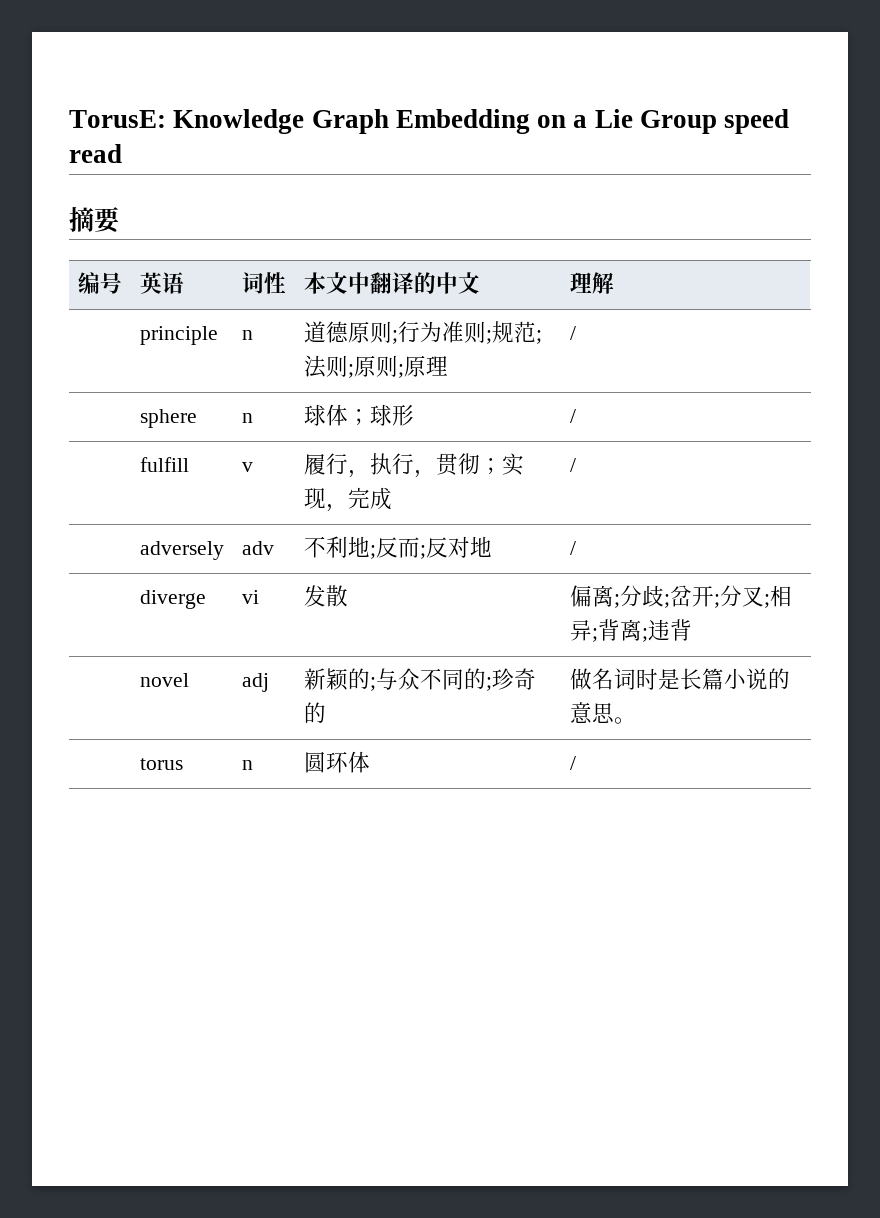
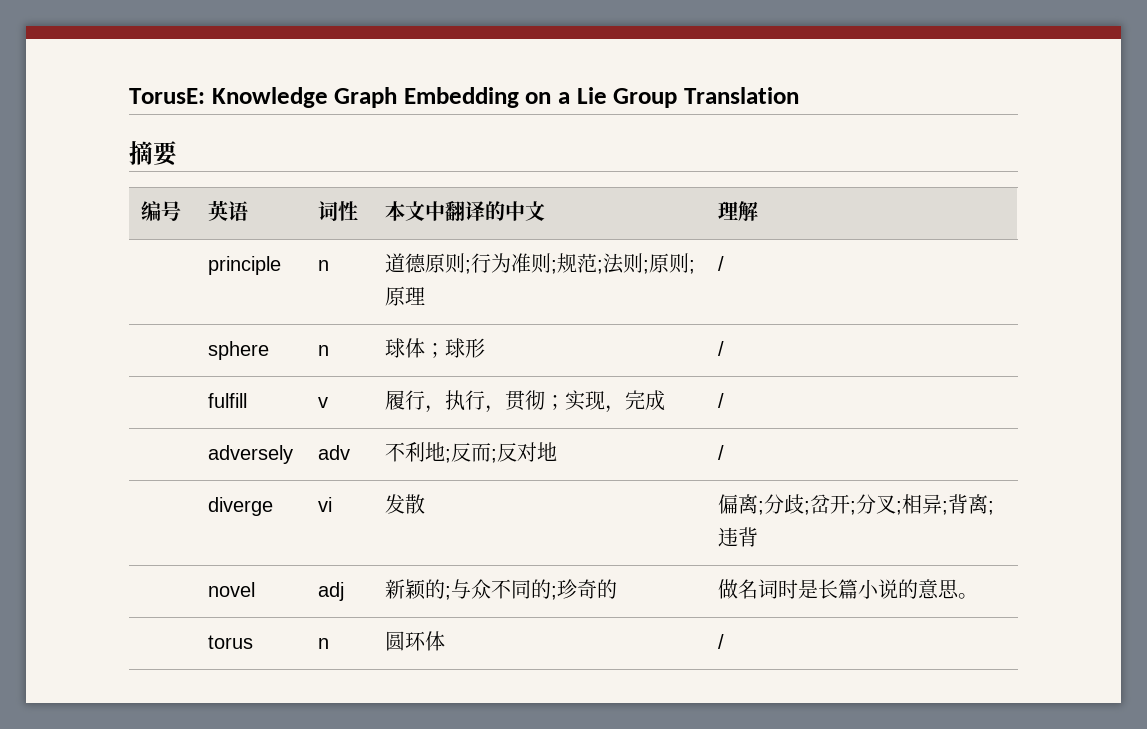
[724,109,790,134] [69,144,122,163] speed read -> [683,87,799,104] Translation

